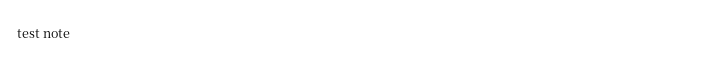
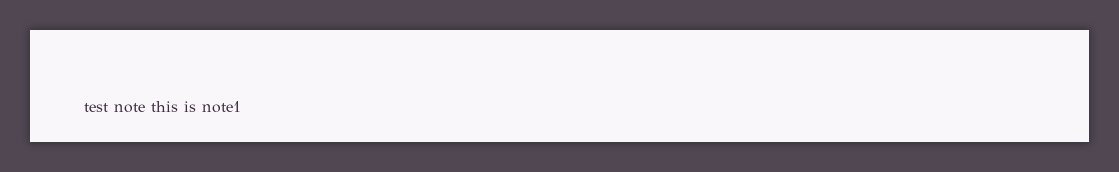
(71, 33) none -> [151,101,241,113] this is note1

